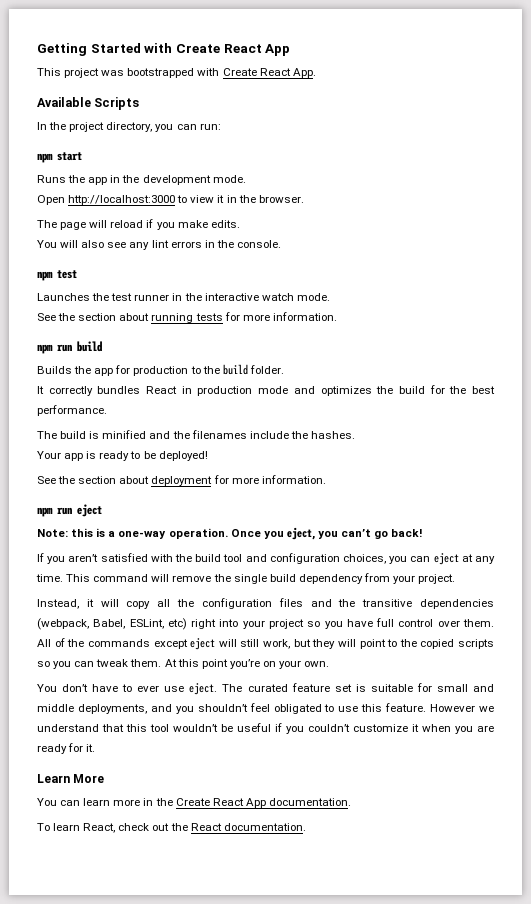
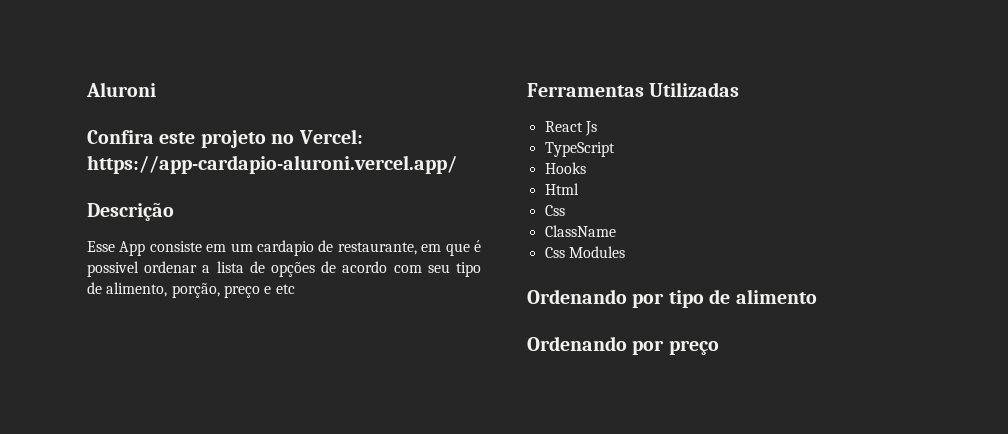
[37,43,291,56] [37,68,316,78] [37,97,140,110] [37,122,221,132] [37,152,82,163] [37,175,246,185] [37,195,304,205] [37,219,240,230] [37,240,281,250] [37,270,77,281] [37,293,330,301] [37,312,337,323] [37,341,102,354] [37,364,284,376] [37,385,495,396] [37,405,107,416] [37,430,355,439] [37,451,208,461] [37,475,326,486] [37,504,102,517] [37,527,423,540] [37,553,495,565] [36,573,456,584] [37,598,494,609] [37,618,494,630] [37,638,494,650] [37,659,330,669] [37,683,494,695] [37,703,495,714] [37,723,494,734] [37,743,96,754] [37,774,105,783] [37,798,351,808] [37,823,306,833] Getting Started with Create React App // This project was bootstrapped with Create React App. // Available Scripts // In the project directory, you can run: // npm start // Runs the app in the development mode. // Open http://localhost:3000 to view it in the browser. // The page will reload if you make edits. // You will also see any lint errors in the console. // npm test // Launches the test runner in the interactive watch mode. // See the section about running tests for more information. // npm run build // Builds the app for production to the build folder. // It correctly bundles React in production mode and optimizes the build for the best performance. // The build is minified and the filenames include the hashes. // Your app is ready to be deployed! // See the section about deployment for more information. // npm run eject // Note: this is a one-way operation. Once you eject, you can’t go back! // If you aren’t satisfied with the build tool and configuration choices, you can eject at any time. This command will remove the single build dependency from your project. // Instead, it will copy all the configuration files and the transitive dependencies (webpack, Babel, ESLint, etc) right into your project so you have full control over them. All of the commands except eject will still work, but they will point to the copied scripts so you can tweak them. At this point you’re on your own. // You don’t have to ever use eject. The curated feature set is suitable for small and middle deployments, and you shouldn’t feel obligated to use this feature. However we understand that this tool wouldn’t be useful if you couldn’t customize it when you are ready for it. // Learn More // You can learn more in the Create React App documentation. // To learn React, check out the React documentation. -> [86,82,156,97] [87,129,363,148] [87,155,457,174] [87,203,174,221] [87,240,481,256] [87,261,481,277] [87,282,295,298] [527,82,740,97] [544,121,597,136] [544,142,615,157] [544,162,586,174] [544,183,579,195] [544,205,565,216] [544,225,616,237] [544,246,625,258] [527,289,817,308] [527,336,719,355] Aluroni // Confira este projeto no Vercel: https://app-cardapio-aluroni.vercel.app/ // Descrição // Esse App consiste em um cardapio de restaurante, em que é possivel ordenar a lista de opções de acordo com seu tipo de alimento, porção, preço e etc // Ferramentas Utilizadas // React Js // TypeScript // Hooks // Html // Css // ClassName // Css Modules // Ordenando por tipo de alimento // Ordenando por preço

